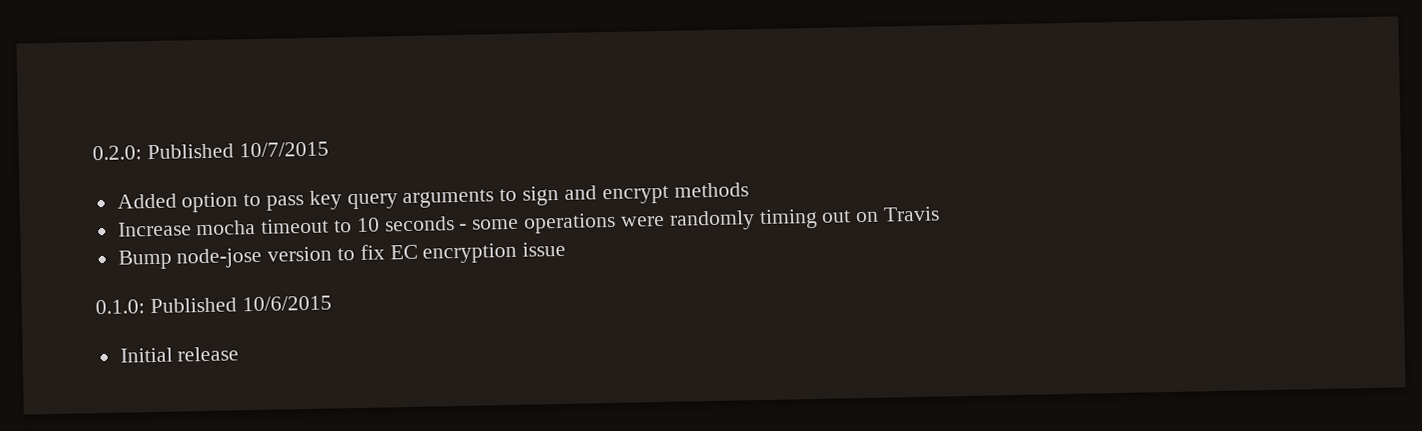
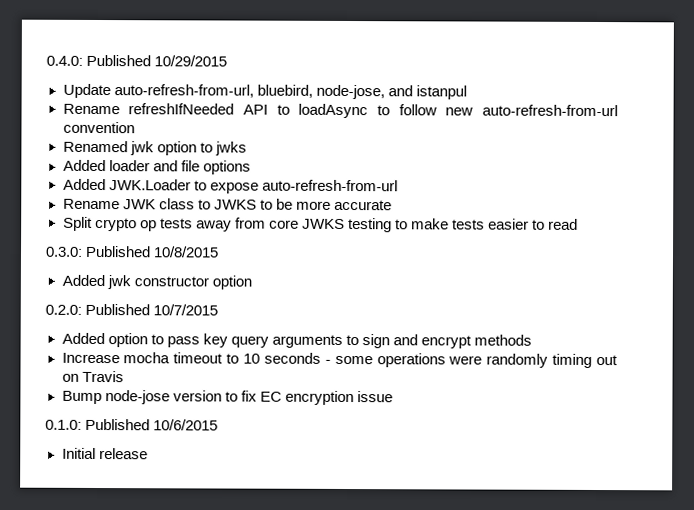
(92, 153) none -> [46,54,228,67] [62,83,467,100] [62,103,618,119] [62,121,135,134] [62,140,247,156] [62,159,251,175] [62,178,398,194] [62,198,392,211] [62,216,579,233] [45,245,220,258] [61,274,252,290] 0.4.0: Published 10/29/2015 // Update auto-refresh-from-url, bluebird, node-jose, and istanpul // Rename refreshIfNeeded API to loadAsync to follow new auto-refresh-from-url convention // Renamed jwk option to jwks // Added loader and file options // Added JWK.Loader to expose auto-refresh-from-url // Rename JWK class to JWKS to be more accurate // Split crypto op tests away from core JWKS testing to make tests easier to read // 0.3.0: Published 10/8/2015 // Added jwk constructor option //

